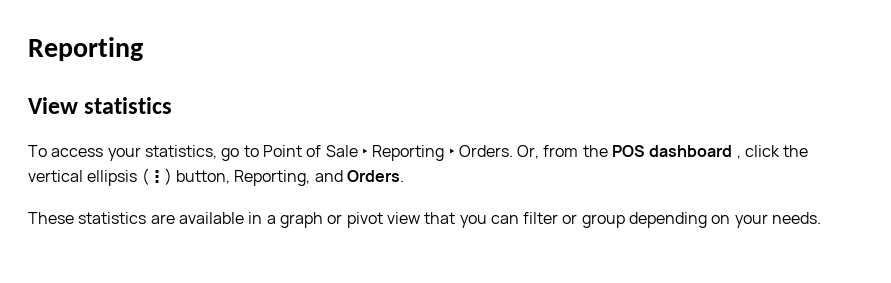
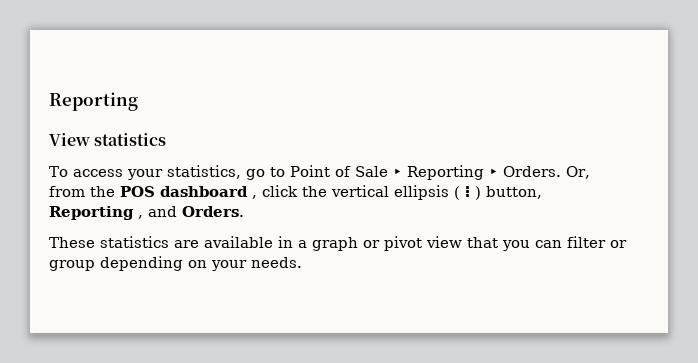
[234,170,311,186] Reporting, -> [49,206,143,220] Reporting ,

